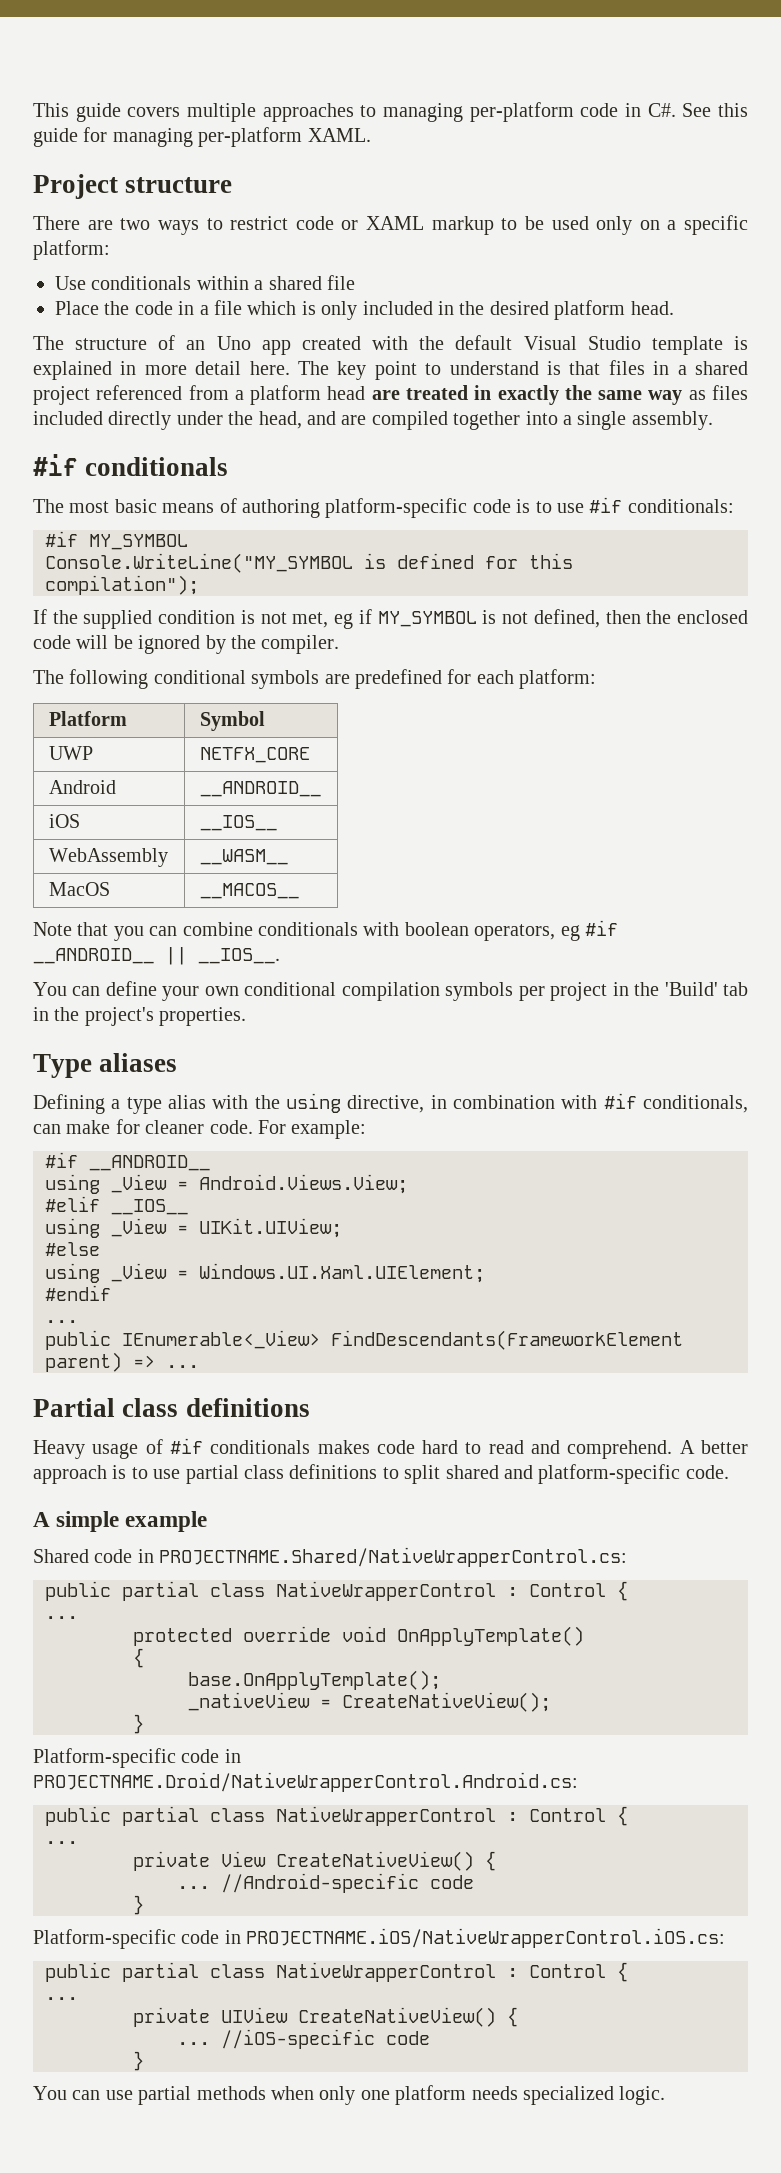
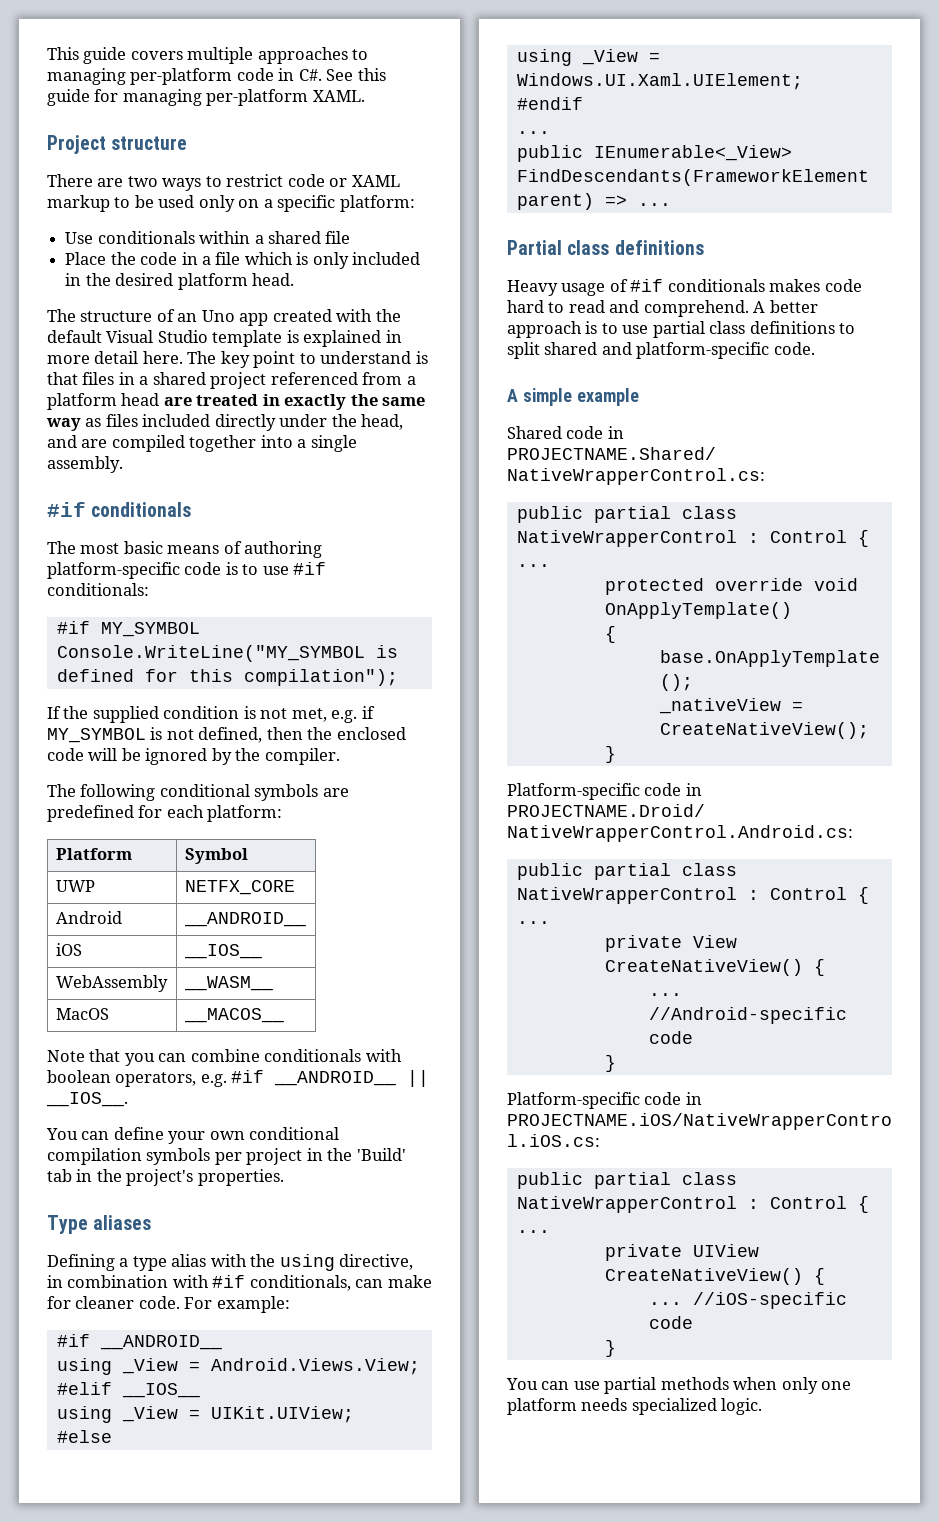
[334,613,354,629] eg -> [331,710,358,723] e.g.
[560,925,580,941] eg -> [200,1074,227,1087] e.g.

